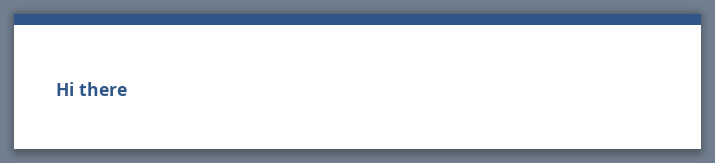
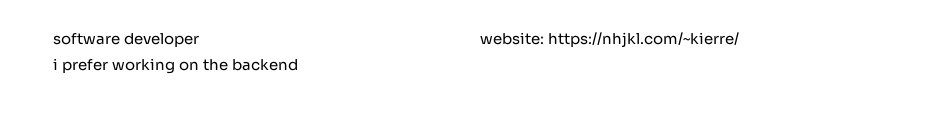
[56,82,127,96] Hi there -> [53,33,200,47] [53,58,299,74] [480,32,740,48] software developer // i prefer working on the backend // website: https://nhjkl.com/~kierre/

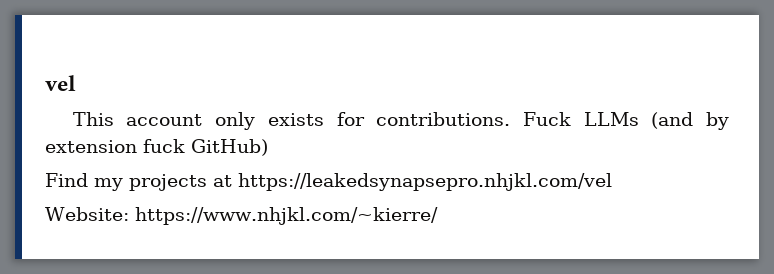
[53,33,200,47] [53,58,299,74] [480,32,740,48] software developer // i prefer working on the backend // website: https://nhjkl.com/~kierre/ -> [45,75,76,91] [72,112,730,130] [45,139,268,156] [45,173,612,191] [45,207,438,225] vel // This account only exists for contributions. Fuck LLMs (and by extension fuck GitHub) // Find my projects at https://leakedsynapsepro.nhjkl.com/vel // Website: https://www.nhjkl.com/~kierre/

